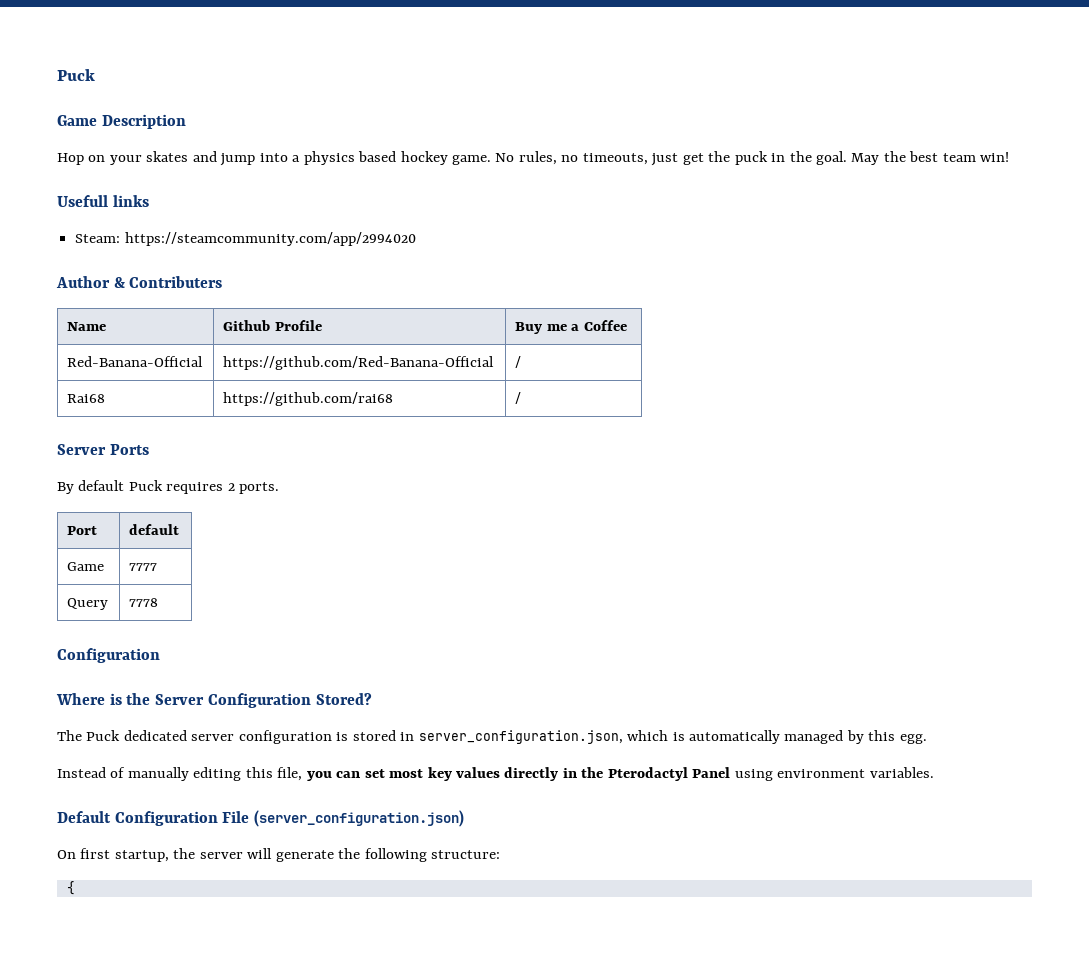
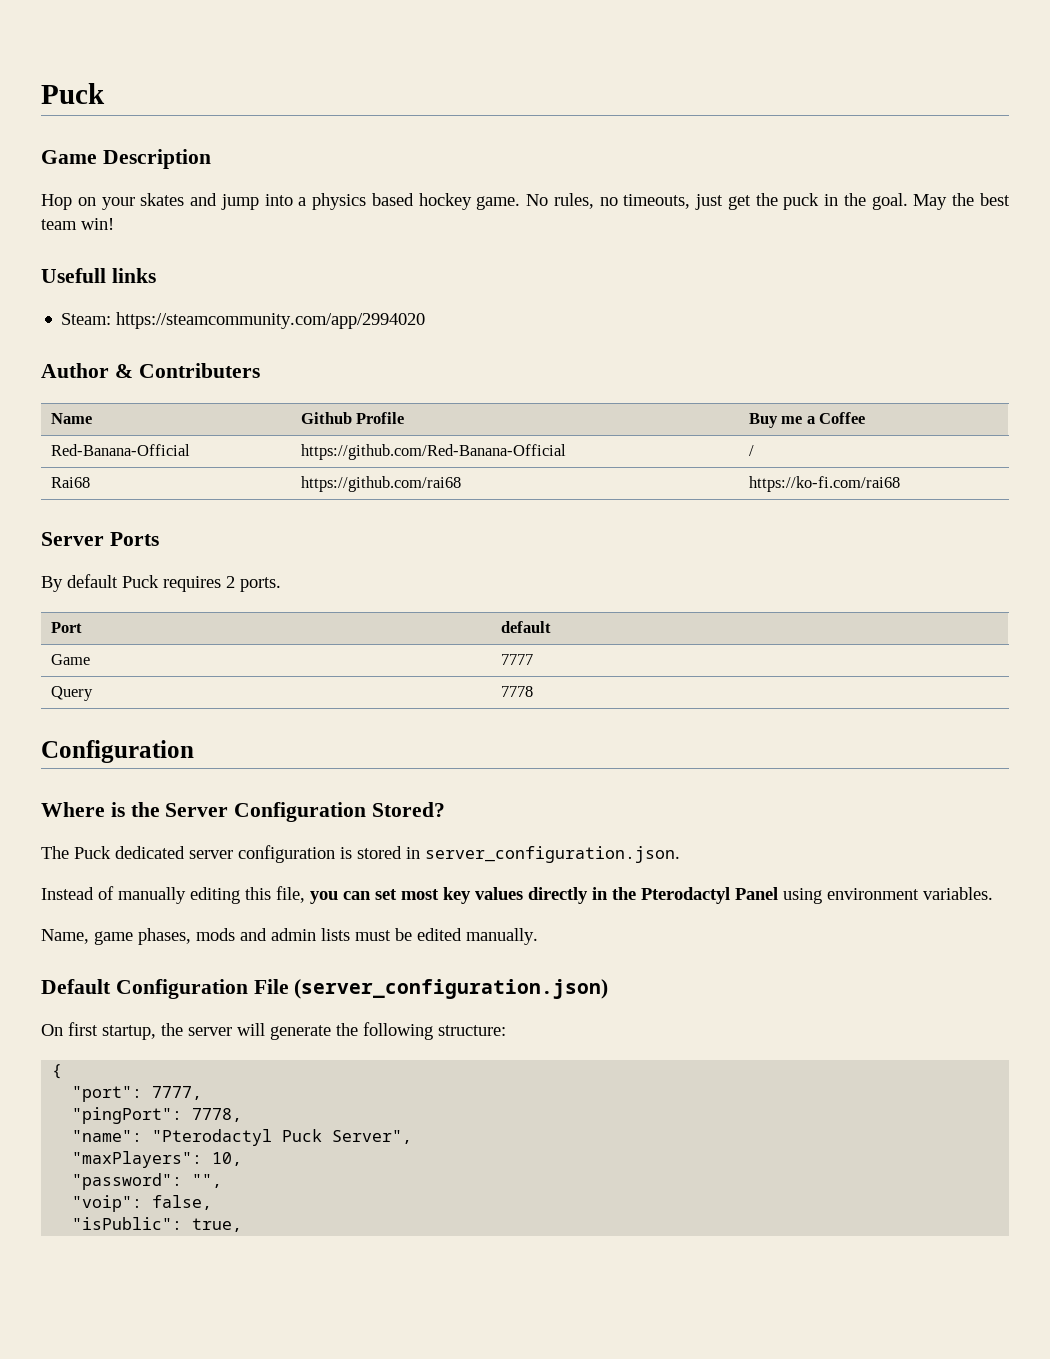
[515,392,522,404] / -> [748,476,900,492] https://ko-fi.com/rai68
[418,730,927,744] server_configuration.json, which is automatically managed by this egg. -> [425,846,680,863] server_configuration.json.
(934, 772) none -> [41,928,538,945] // Name, game phases, mods and admin lists must be edited manually.
(75, 888) none -> [72,1086,203,1102] [72,1107,243,1124] [72,1129,413,1146] [72,1151,243,1168] [72,1173,223,1190] [72,1195,213,1212] [72,1217,243,1232] // "port": 7777, // "pingPort": 7778, // "name": "Pterodactyl Puck Server", // "maxPlayers": 10, // "password": "", // "voip": false, // "isPublic": true,

